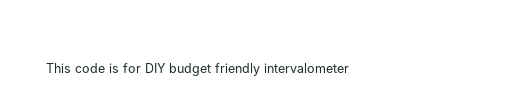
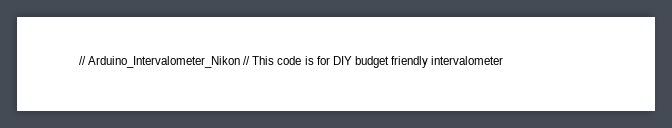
(46, 68) none -> [79,56,251,68] // Arduino_Intervalometer_Nikon //

